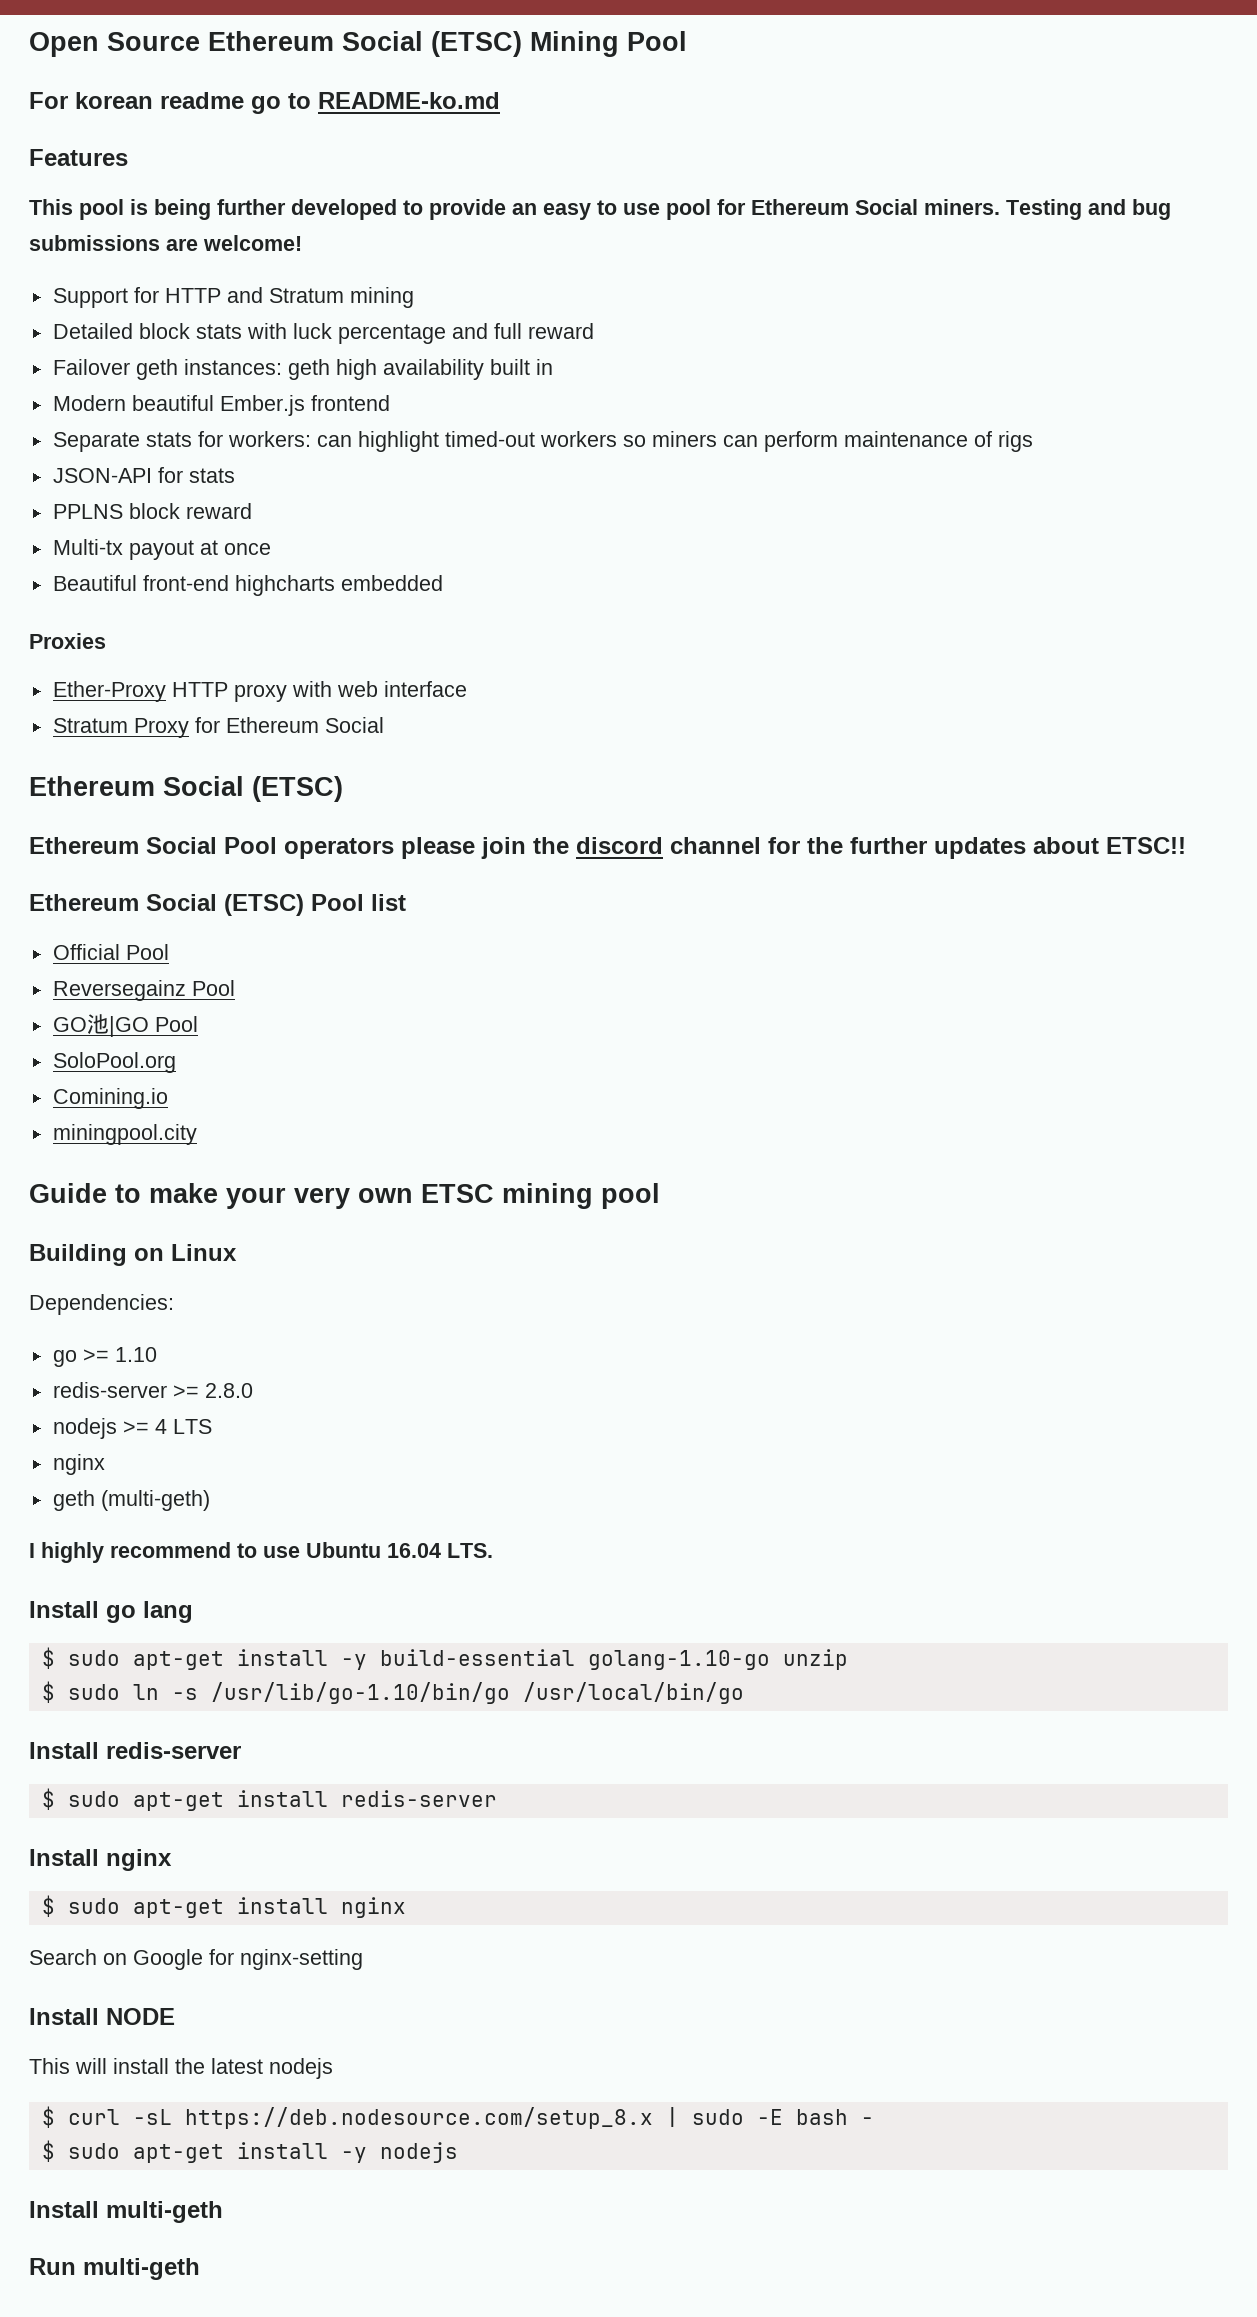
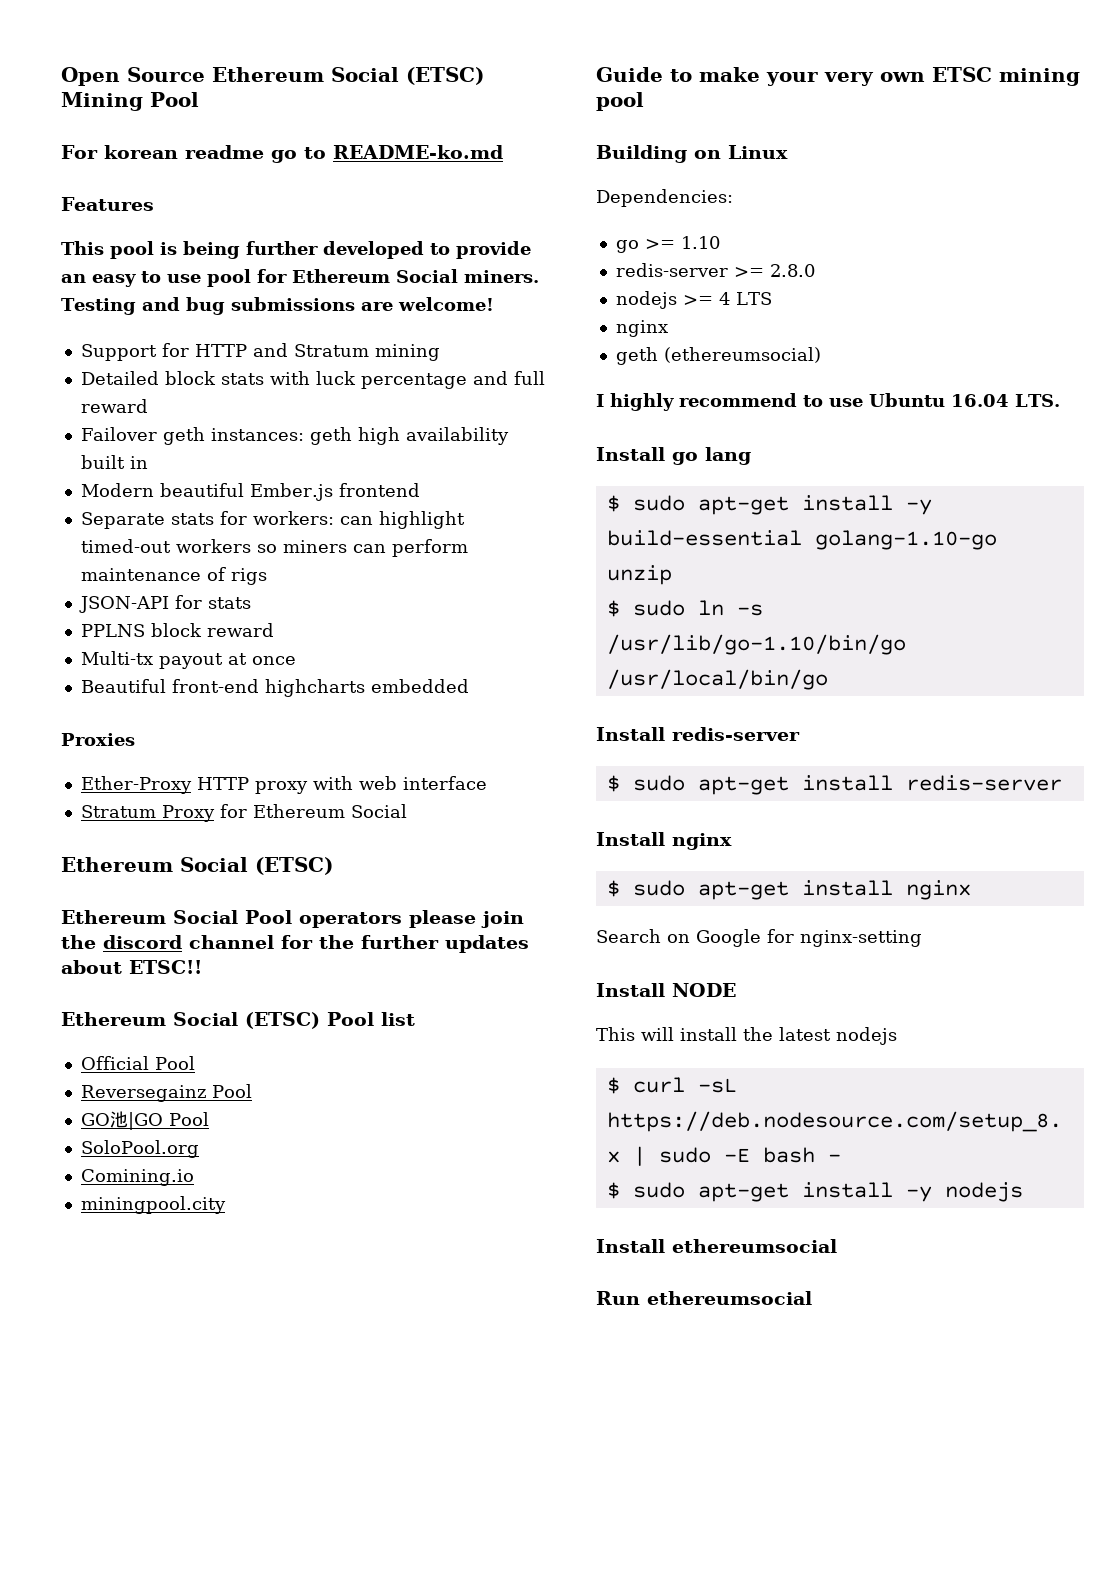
[100,1490,210,1511] (multi-geth) -> [663,347,821,363] (ethereumsocial)
[106,2201,223,2223] multi-geth -> [672,1239,837,1253] ethereumsocial
[83,2258,200,2280] multi-geth -> [647,1291,812,1305] ethereumsocial

